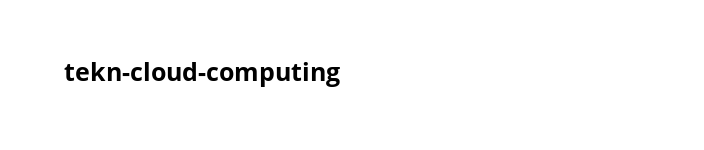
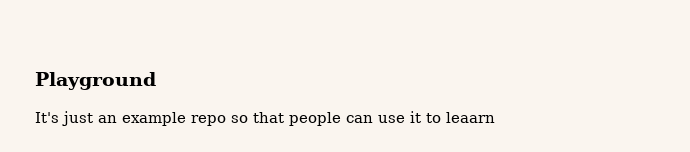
[64,62,340,87] tekn-cloud-computing -> [35,72,156,90] [35,111,495,126] Playground // It's just an example repo so that people can use it to leaarn

